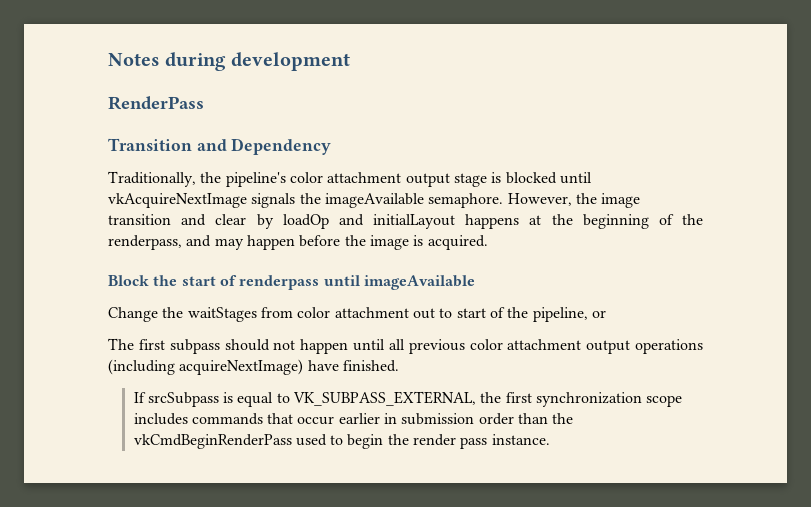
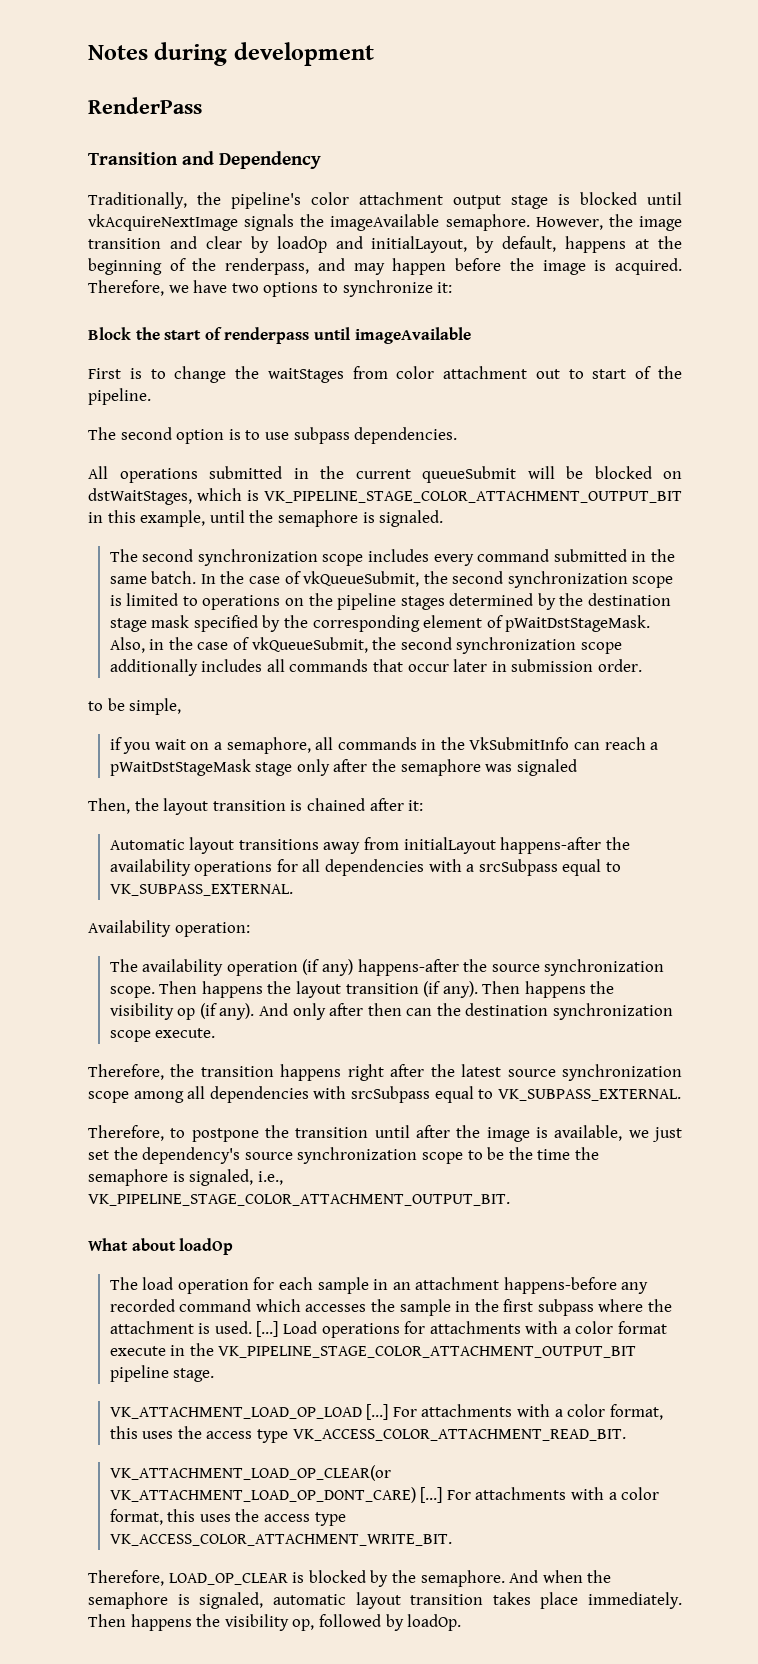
[372,214,455,229] initialLayout -> [371,236,557,253] initialLayout, by default,
(488, 242) none -> [88,280,453,297] Therefore, we have two options to synchronize it:
[108,307,158,322] Change -> [88,366,227,383] First is to change
[532,307,606,322] [108,338,703,354] [108,359,399,375] [133,391,683,407] [133,413,188,425] pipeline, or // The first subpass should not happen until all previous color attachment output operations (including acquireNextImage) have finished. // If srcSubpass is equal to VK_SUBPASS_EXTERNAL, the first synchronization scope includes -> [88,388,151,405] [88,427,458,444] [88,466,682,483] [88,488,682,505] [88,510,444,527] [109,549,675,566] [109,571,674,588] [109,593,672,610] [109,615,651,632] [109,637,622,654] [109,659,285,676] pipeline. // The second option is to use subpass dependencies. // All operations submitted in the current queueSubmit will be blocked on dstWaitStages, which is VK_PIPELINE_STAGE_COLOR_ATTACHMENT_OUTPUT_BIT in this example, until the semaphore is signaled. // The second synchronization scope includes every command submitted in the same batch. In the case of vkQueueSubmit, the second synchronization scope is limited to operations on the pipeline stages determined by the destination stage mask specified by the corresponding element of pWaitDstStageMask. Also, in the case of vkQueueSubmit, the second synchronization scope additionally includes all
[338,413,380,424] earlier -> [453,659,488,672] later
[478,413,574,425] [133,434,550,449] order than the vkCmdBeginRenderPass used to begin the render pass instance. -> [597,659,642,672] [88,698,182,715] [109,737,659,754] [109,759,577,776] [88,798,424,815] [109,837,630,854] [109,859,621,876] [109,884,293,896] [88,920,250,937] [109,959,665,976] [109,981,615,998] [109,1003,674,1020] [109,1028,216,1042] [88,1064,682,1081] [88,1086,681,1103] [88,1125,682,1142] [88,1147,599,1164] [88,1169,283,1186] [88,1194,510,1206] [88,1238,234,1255] [109,1277,649,1294] [109,1299,673,1316] [109,1321,668,1338] [109,1343,637,1358] [109,1365,215,1382] [109,1404,663,1420] [109,1426,626,1443] [109,1465,391,1481] [109,1487,660,1503] [109,1509,346,1526] [109,1534,452,1546] [88,1570,612,1587] [88,1592,682,1609] [88,1614,462,1631] order. // to be simple, // if you wait on a semaphore, all commands in the VkSubmitInfo can reach a pWaitDstStageMask stage only after the semaphore was signaled // Then, the layout transition is chained after it: // Automatic layout transitions away from initialLayout happens-after the availability operations for all dependencies with a srcSubpass equal to VK_SUBPASS_EXTERNAL. // Availability operation: // The availability operation (if any) happens-after the source synchronization scope. Then happens the layout transition (if any). Then happens the visibility op (if any). And only after then can the destination synchronization scope execute. // Therefore, the transition happens right after the latest source synchronization scope among all dependencies with srcSubpass equal to VK_SUBPASS_EXTERNAL. // Therefore, to postpone the transition until after the image is available, we just set the dependency's source synchronization scope to be the time the semaphore is signaled, i.e., VK_PIPELINE_STAGE_COLOR_ATTACHMENT_OUTPUT_BIT. // What about loadOp // The load operation for each sample in an attachment happens-before any recorded command which accesses the sample in the first subpass where the attachment is used. [...] Load operations for attachments with a color format execute in the VK_PIPELINE_STAGE_COLOR_ATTACHMENT_OUTPUT_BIT pipeline stage. // VK_ATTACHMENT_LOAD_OP_LOAD [...] For attachments with a color format, this uses the access type VK_ACCESS_COLOR_ATTACHMENT_READ_BIT. // VK_ATTACHMENT_LOAD_OP_CLEAR(or VK_ATTACHMENT_LOAD_OP_DONT_CARE) [...] For attachments with a color format, this uses the access type VK_ACCESS_COLOR_ATTACHMENT_WRITE_BIT. // Therefore, LOAD_OP_CLEAR is blocked by the semaphore. And when the semaphore is signaled, automatic layout transition takes place immediately. Then happens the visibility op, followed by loadOp.

